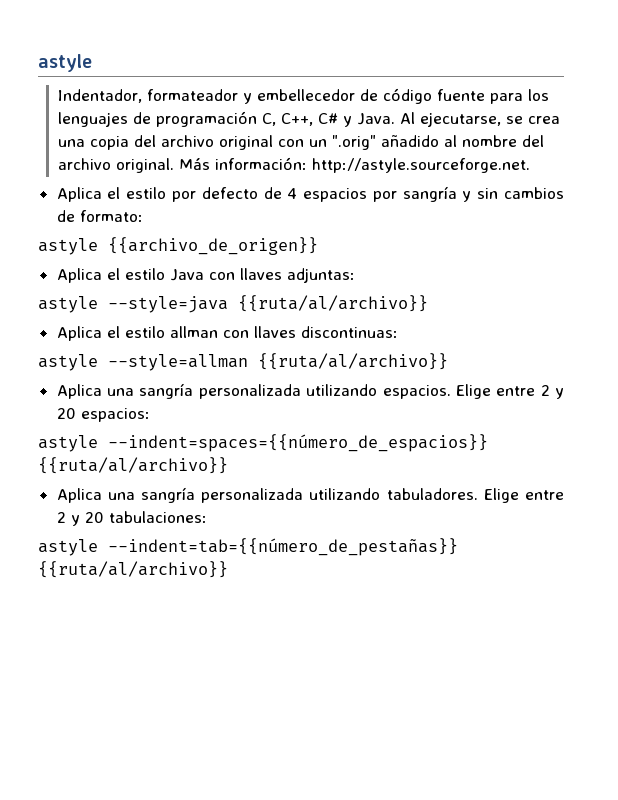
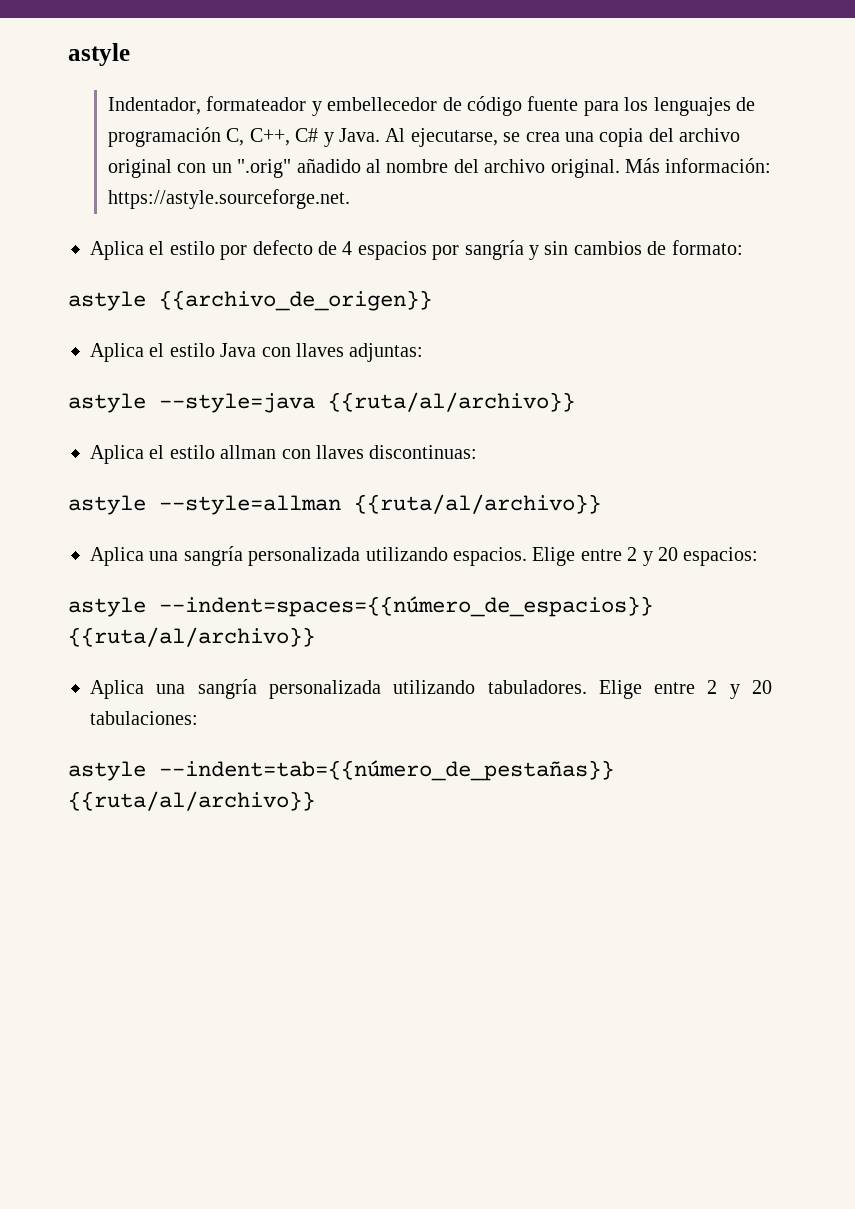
[311,158,530,173] http://astyle.sourceforge.net. -> [107,189,350,209] https://astyle.sourceforge.net.

